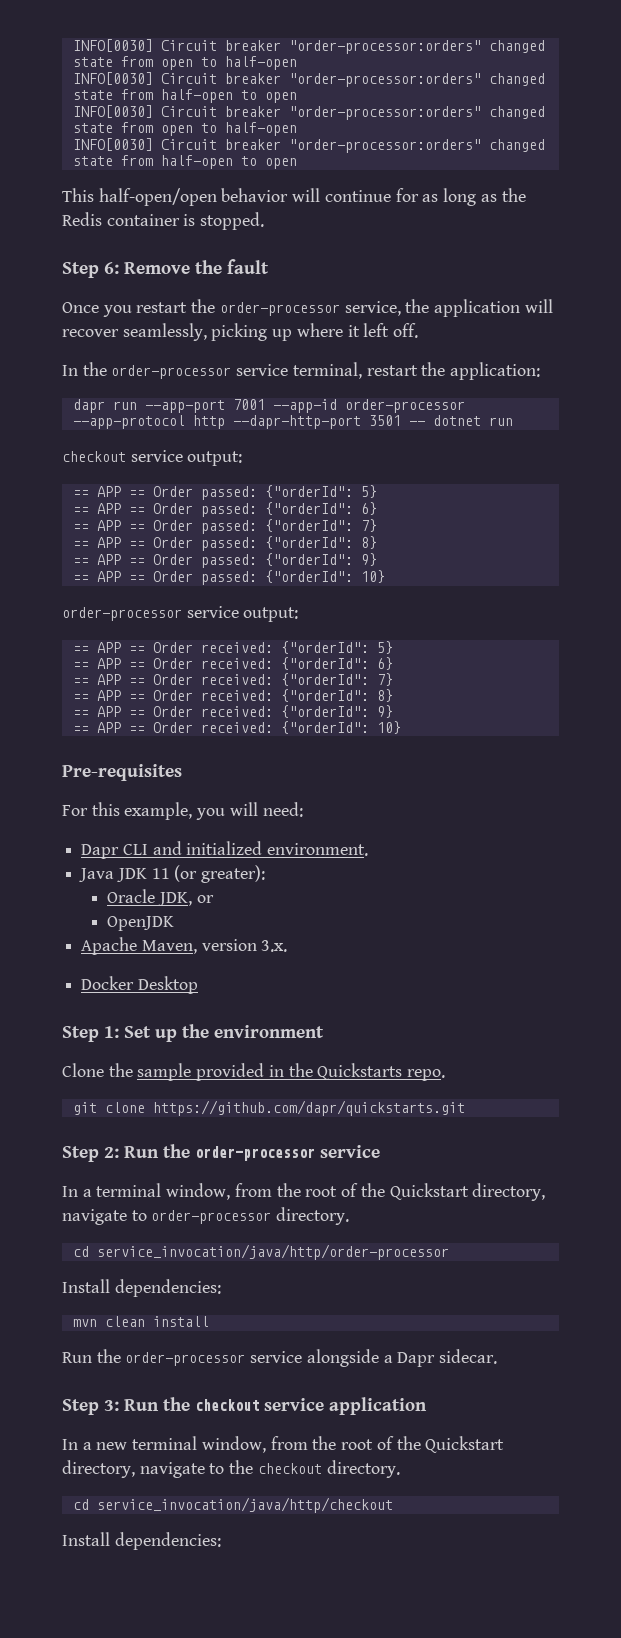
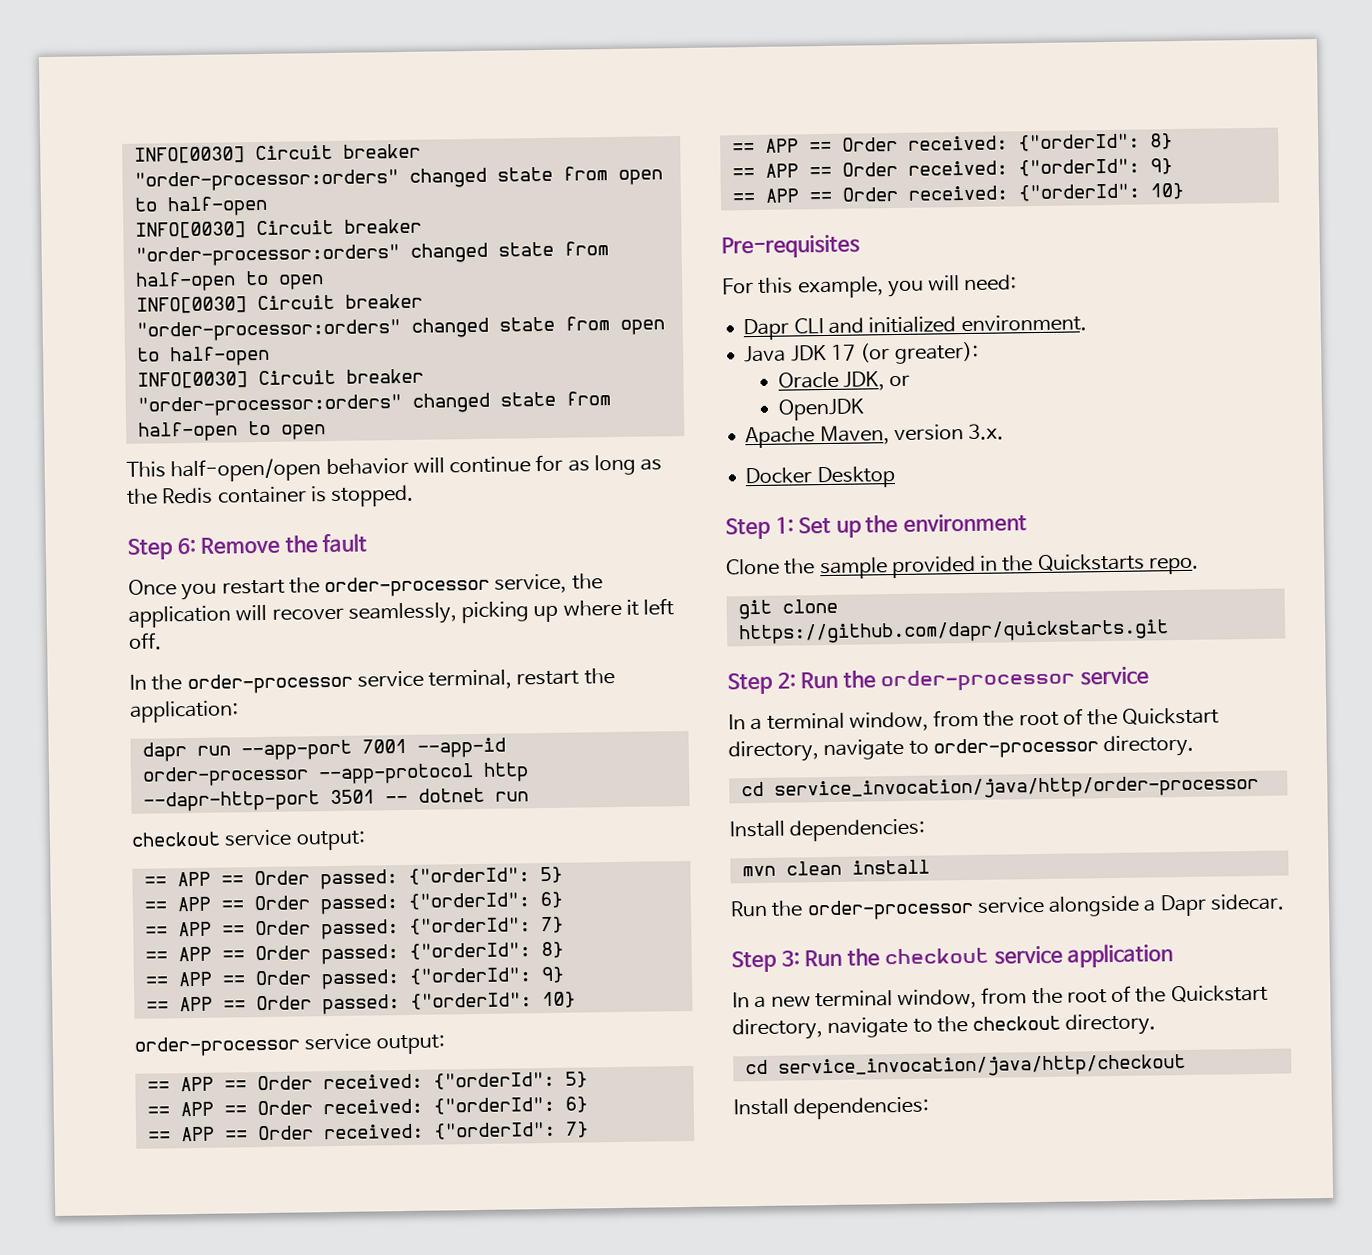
[151,868,170,879] 11 -> [830,344,856,361] 17

